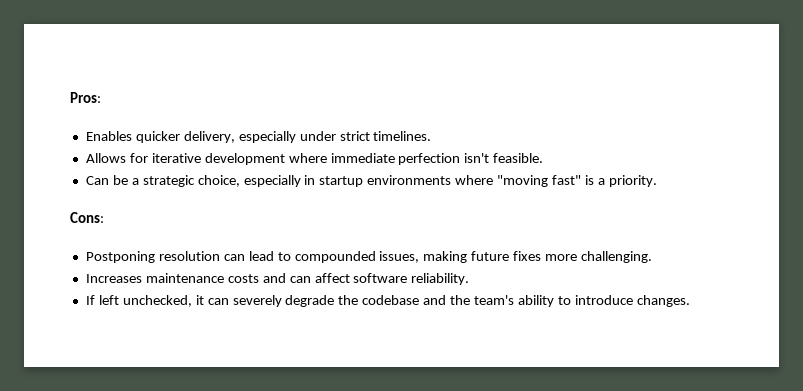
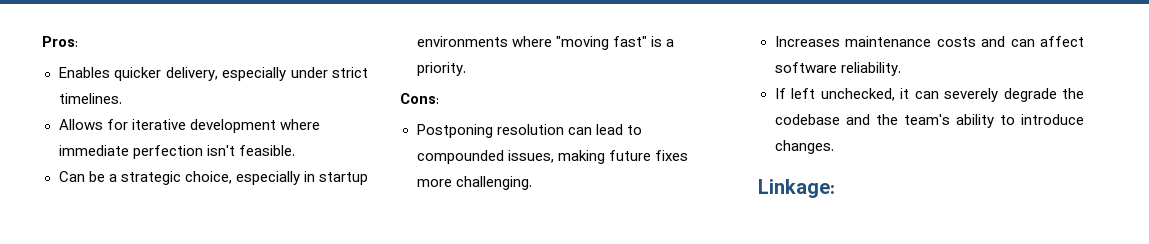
(690, 301) none -> [758,179,835,198] // Linkage:

